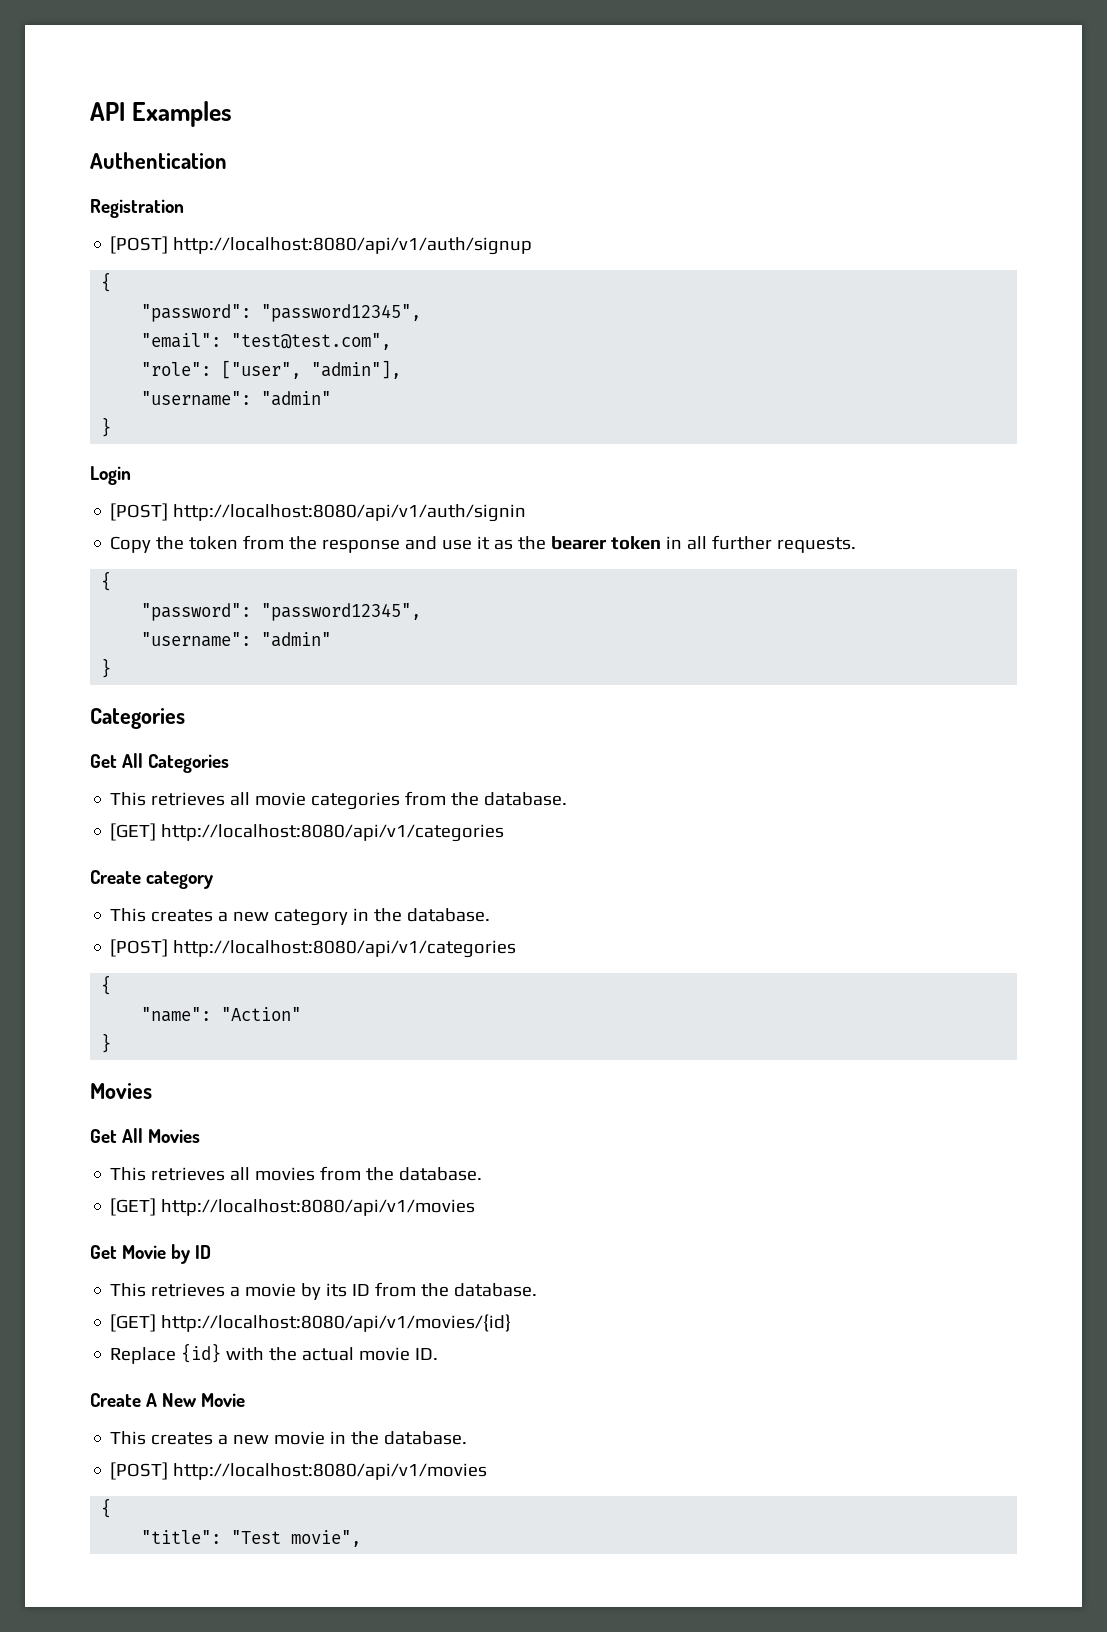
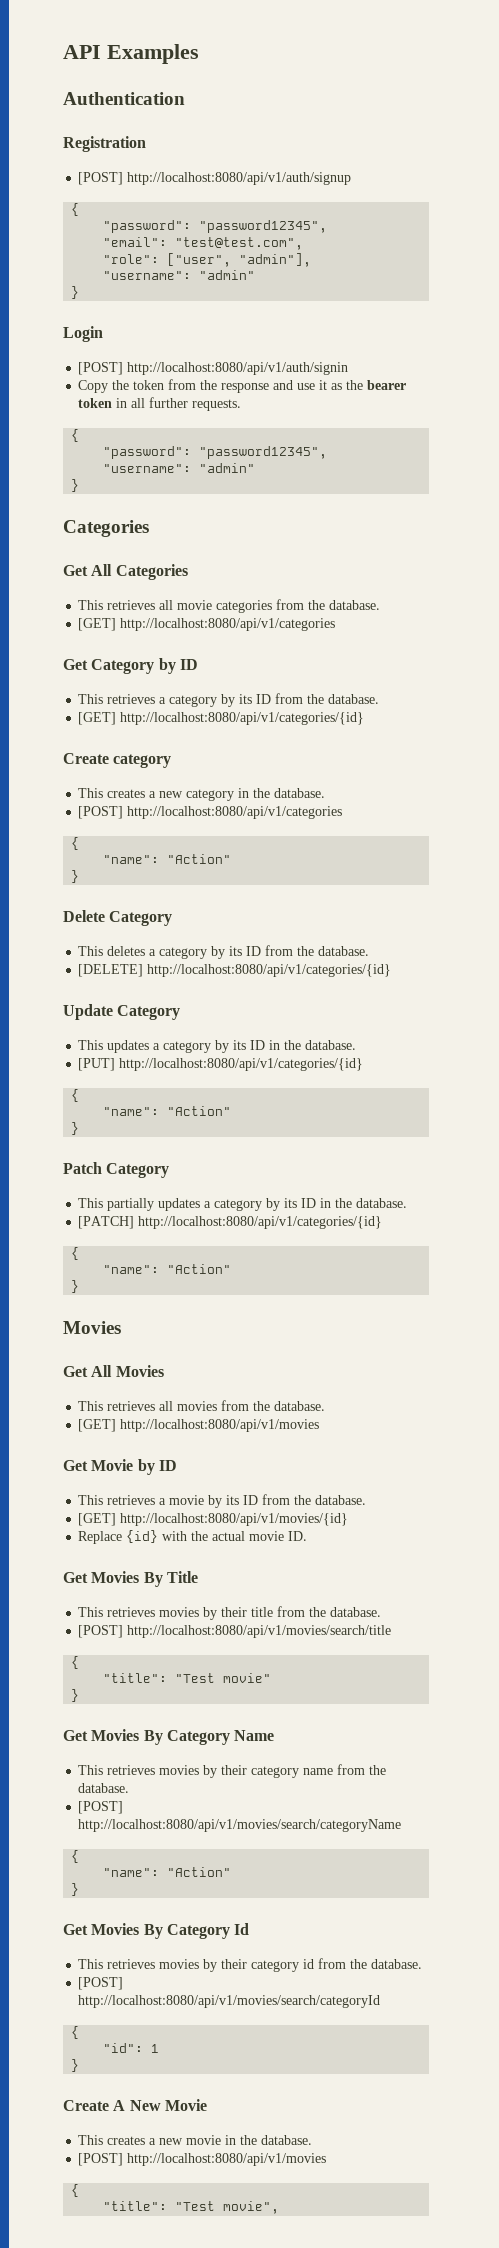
(505, 833) none -> [63,658,198,674] [78,693,380,707] [78,712,365,725] // Get Category by ID // This retrieves a category by its ID from the database. // [GET] http://localhost:8080/api/v1/categories/{id}
(112, 1043) none -> [63,910,173,926] [78,945,370,959] [78,964,392,977] [63,1004,181,1020] [78,1040,357,1053] [78,1058,364,1071] [71,1089,80,1102] [103,1106,232,1116] [71,1122,80,1135] [63,1162,170,1178] [78,1198,408,1211] [78,1216,383,1229] [71,1247,80,1260] [103,1264,232,1274] [71,1280,80,1293] // Delete Category // This deletes a category by its ID from the database. // [DELETE] http://localhost:8080/api/v1/categories/{id} // Update Category // This updates a category by its ID in the database. // [PUT] http://localhost:8080/api/v1/categories/{id} // { // "name": "Action" // } // Patch Category // This partially updates a category by its ID in the database. // [PATCH] http://localhost:8080/api/v1/categories/{id} // { // "name": "Action" // }
(439, 1354) none -> [63,1571,198,1587] [78,1606,382,1620] [78,1625,392,1638] [71,1656,80,1669] [103,1673,272,1683] [71,1689,80,1702] [63,1729,275,1745] [78,1764,387,1778] [78,1783,130,1793] [78,1801,124,1814] [78,1819,402,1832] [71,1850,80,1863] [103,1867,232,1877] [71,1883,80,1896] [63,1923,250,1939] [78,1958,423,1972] [78,1977,124,1990] [78,1995,381,2008] [71,2026,80,2039] [103,2043,160,2053] [71,2059,80,2072] // Get Movies By Title // This retrieves movies by their title from the database. // [POST] http://localhost:8080/api/v1/movies/search/title // { // "title": "Test movie" // } // Get Movies By Category Name // This retrieves movies by their category name from the database. // [POST] http://localhost:8080/api/v1/movies/search/categoryName // { // "name": "Action" // } // Get Movies By Category Id // This retrieves movies by their category id from the database. // [POST] http://localhost:8080/api/v1/movies/search/categoryId // { // "id": 1 // }

